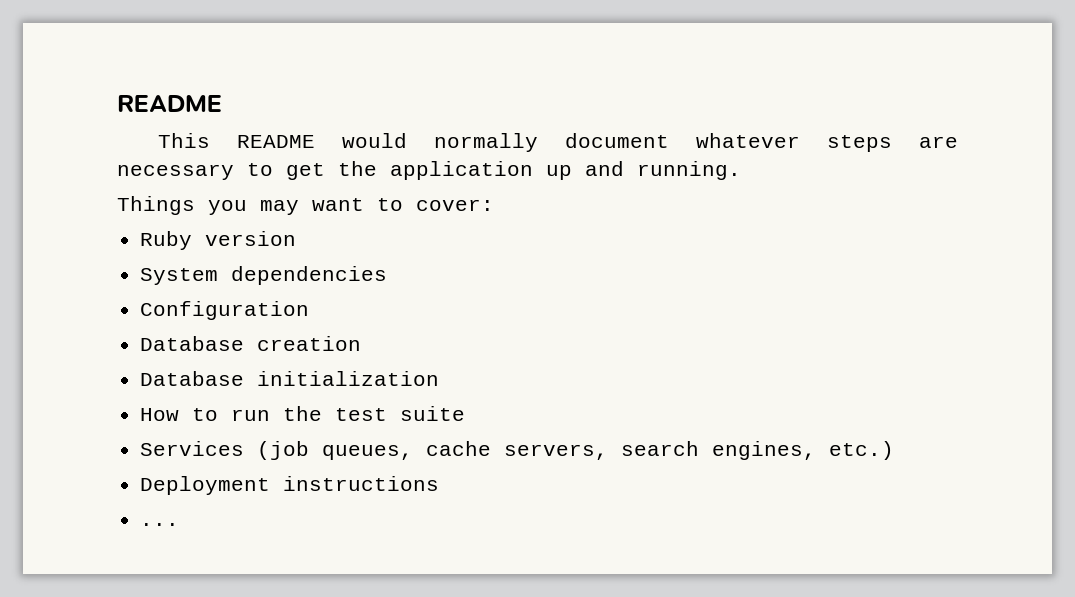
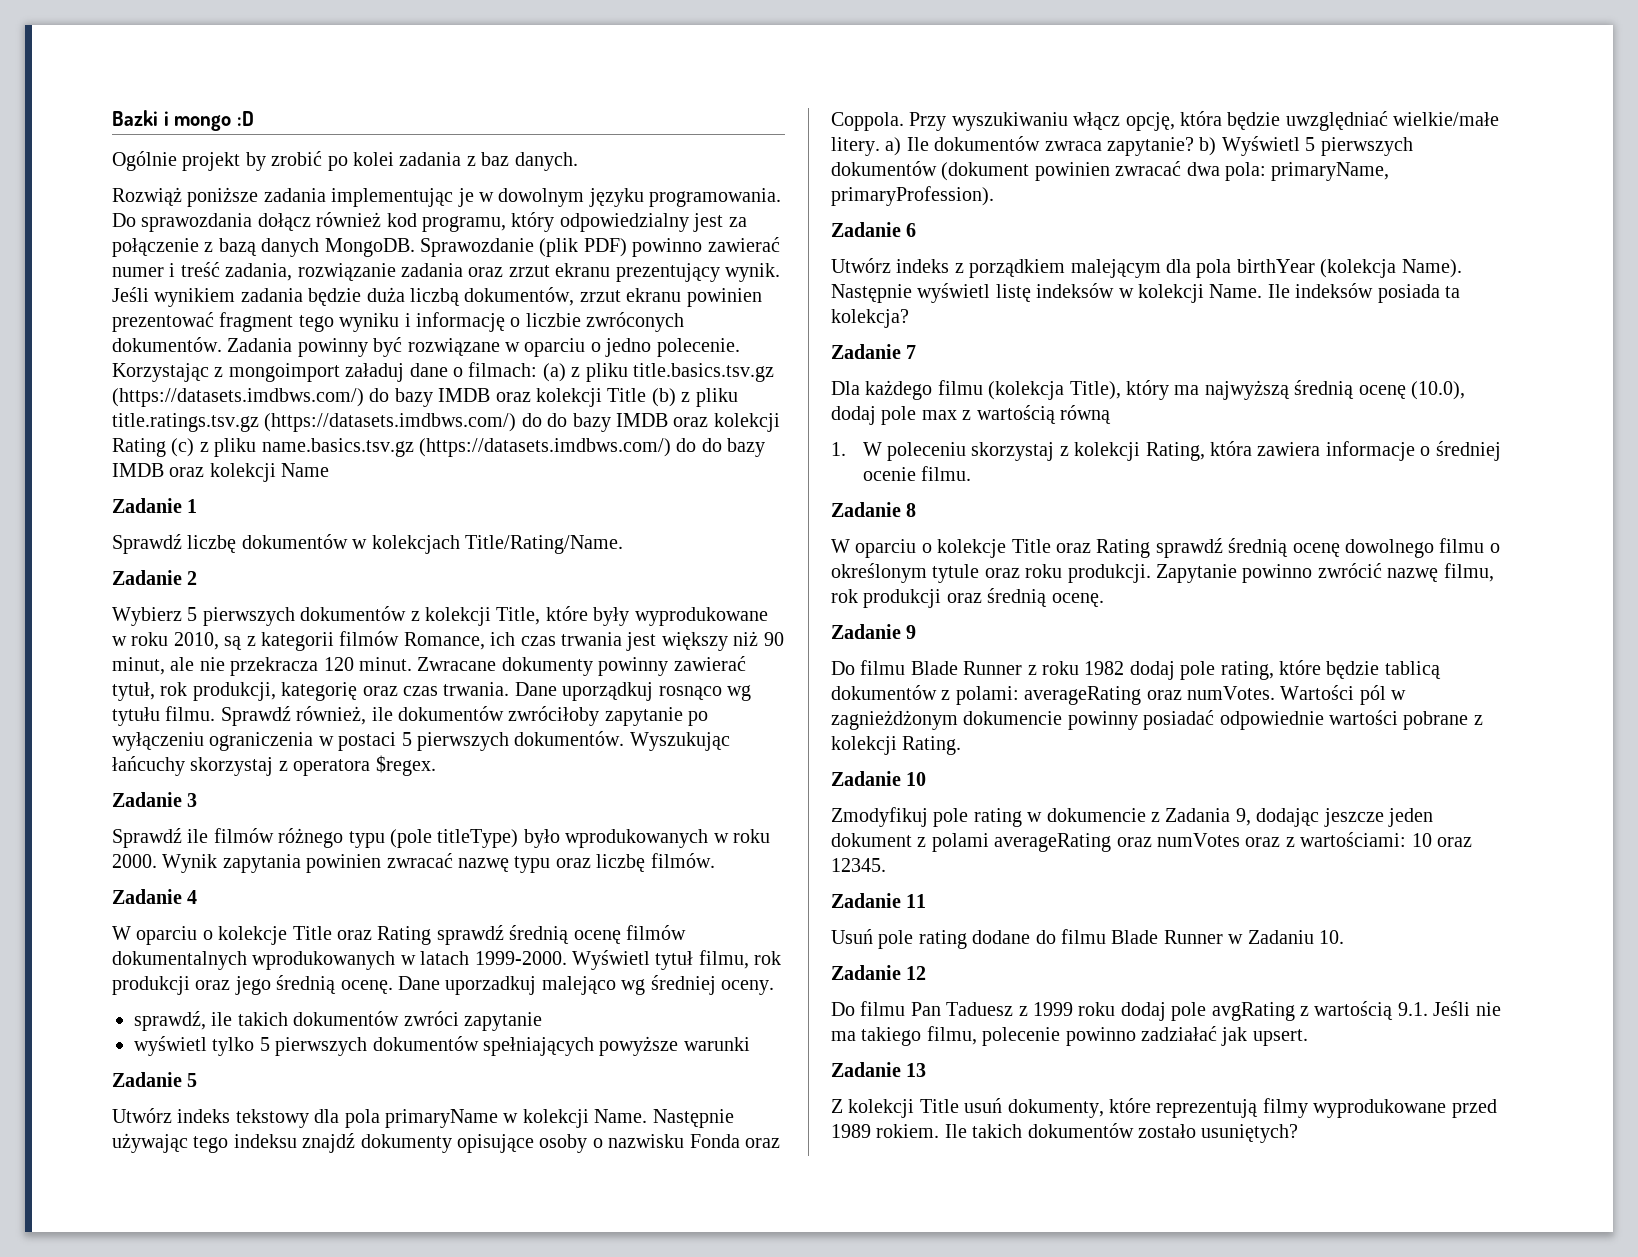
[117,95,222,112] [158,133,958,152] [117,161,741,180] [117,196,494,215] [140,231,297,250] [140,266,388,285] [140,301,310,320] [140,336,362,351] [140,371,440,386] [140,406,466,421] [140,441,895,460] [140,476,440,495] [140,523,180,526] README // This README would normally document whatever steps are necessary to get the application up and running. // Things you may want to cover: // Ruby version // System dependencies // Configuration // Database creation // Database initialization // How to run the test suite // Services (job queues, cache servers, search engines, etc.) // Deployment instructions // ... -> [112,110,254,131] [112,151,578,171] [112,187,782,207] [112,212,747,232] [112,237,780,257] [112,262,780,282] [112,287,762,307] [112,312,685,332] [112,337,740,357] [112,362,774,382] [112,388,738,407] [112,413,780,432] [112,438,766,457] [112,463,330,482] [112,498,198,513] [112,534,623,554] [112,570,198,585] [112,606,768,626] [112,631,784,651] [112,656,746,676] [112,682,751,701] [112,706,709,726] [112,731,730,751] [112,755,436,776] [112,792,198,807] [112,828,770,848] [112,853,715,873] [112,889,198,904] [112,925,686,945] [112,950,782,970] [112,975,774,995] [134,1011,542,1031] [134,1036,750,1056] [112,1072,198,1087] [112,1108,734,1128] [112,1133,780,1153] [831,111,1500,131] [831,136,1413,156] [831,161,1390,181] [831,186,994,206] [831,222,917,237] [831,258,1462,278] [831,283,1460,303] [831,309,909,328] [831,344,917,359] [831,380,1465,400] [831,405,1111,425] [831,441,1501,461] [862,466,971,481] [831,502,917,517] [831,538,1500,558] [831,563,1494,583] [831,588,1104,608] [831,624,917,639] [831,660,1441,680] [831,685,1407,705] [831,710,1483,730] [831,736,962,755] [831,771,927,786] [831,807,1433,827] [831,832,1472,852] [831,858,886,872] [831,893,927,908] [831,929,1344,949] [831,965,927,980] [831,1001,1501,1021] [831,1026,1308,1046] [831,1062,927,1077] [831,1098,1497,1118] [831,1123,1299,1143] Bazki i mongo :D // Ogólnie projekt by zrobić po kolei zadania z baz danych. // Rozwiąż poniższe zadania implementując je w dowolnym języku programowania. Do sprawozdania dołącz również kod programu, który odpowiedzialny jest za połączenie z bazą danych MongoDB. Sprawozdanie (plik PDF) powinno zawierać numer i treść zadania, rozwiązanie zadania oraz zrzut ekranu prezentujący wynik. Jeśli wynikiem zadania będzie duża liczbą dokumentów, zrzut ekranu powinien prezentować fragment tego wyniku i informację o liczbie zwróconych dokumentów. Zadania powinny być rozwiązane w oparciu o jedno polecenie. Korzystając z mongoimport załaduj dane o filmach: (a) z pliku title.basics.tsv.gz (https://datasets.imdbws.com/) do bazy IMDB oraz kolekcji Title (b) z pliku title.ratings.tsv.gz (https://datasets.imdbws.com/) do do bazy IMDB oraz kolekcji Rating (c) z pliku name.basics.tsv.gz (https://datasets.imdbws.com/) do do bazy IMDB oraz kolekcji Name // Zadanie 1 // Sprawdź liczbę dokumentów w kolekcjach Title/Rating/Name. // Zadanie 2 // Wybierz 5 pierwszych dokumentów z kolekcji Title, które były wyprodukowane w roku 2010, są z kategorii filmów Romance, ich czas trwania jest większy niż 90 minut, ale nie przekracza 120 minut. Zwracane dokumenty powinny zawierać tytuł, rok produkcji, kategorię oraz czas trwania. Dane uporządkuj rosnąco wg tytułu filmu. Sprawdź również, ile dokumentów zwróciłoby zapytanie po wyłączeniu ograniczenia w postaci 5 pierwszych dokumentów. Wyszukując łańcuchy skorzystaj z operatora $regex. // Zadanie 3 // Sprawdź ile filmów różnego typu (pole titleType) było wprodukowanych w roku 2000. Wynik zapytania powinien zwracać nazwę typu oraz liczbę filmów. // Zadanie 4 // W oparciu o kolekcje Title oraz Rating sprawdź średnią ocenę filmów dokumentalnych wprodukowanych w latach 1999-2000. Wyświetl tytuł filmu, rok produkcji oraz jego średnią ocenę. Dane uporzadkuj malejąco wg średniej oceny. // sprawdź, ile takich dokumentów zwróci zapytanie // wyświetl tylko 5 pierwszych dokumentów spełniających powyższe warunki // Zadanie 5 // Utwórz indeks tekstowy dla pola primaryName w kolekcji Name. Następnie używając tego indeksu znajdź dokumenty opisujące osoby o nazwisku Fonda oraz Coppola. Przy wyszukiwaniu włącz opcję, która będzie uwzględniać wielkie/małe litery. a) Ile dokumentów zwraca zapytanie? b) Wyświetl 5 pierwszych dokumentów (dokument powinien zwracać dwa pola: primaryName, primaryProfession). // Zadanie 6 // Utwórz indeks z porządkiem malejącym dla pola birthYear (kolekcja Name). Następnie wyświetl listę indeksów w kolekcji Name. Ile indeksów posiada ta kolekcja? // Zadanie 7 // Dla każdego filmu (kolekcja Title), który ma najwyższą średnią ocenę (10.0), dodaj pole max z wartością równą // 1. W poleceniu skorzystaj z kolekcji Rating, która zawiera informacje o średniej ocenie filmu. // Zadanie 8 // W oparciu o kolekcje Title oraz Rating sprawdź średnią ocenę dowolnego filmu o określonym tytule oraz roku produkcji. Zapytanie powinno zwrócić nazwę filmu, rok produkcji oraz średnią ocenę. // Zadanie 9 // Do filmu Blade Runner z roku 1982 dodaj pole rating, które będzie tablicą dokumentów z polami: averageRating oraz numVotes. Wartości pól w zagnieżdżonym dokumencie powinny posiadać odpowiednie wartości pobrane z kolekcji Rating. // Zadanie 10 // Zmodyfikuj pole rating w dokumencie z Zadania 9, dodając jeszcze jeden dokument z polami averageRating oraz numVotes oraz z wartościami: 10 oraz 12345. // Zadanie 11 // Usuń pole rating dodane do filmu Blade Runner w Zadaniu 10. // Zadanie 12 // Do filmu Pan Taduesz z 1999 roku dodaj pole avgRating z wartością 9.1. Jeśli nie ma takiego filmu, polecenie powinno zadziałać jak upsert. // Zadanie 13 // Z kolekcji Title usuń dokumenty, które reprezentują filmy wyprodukowane przed 1989 rokiem. Ile takich dokumentów zostało usuniętych?

